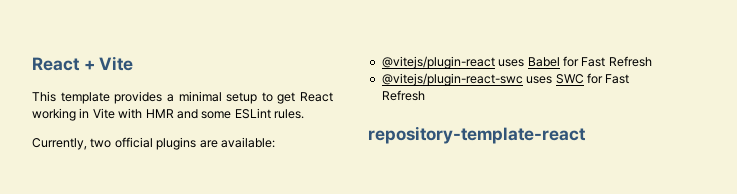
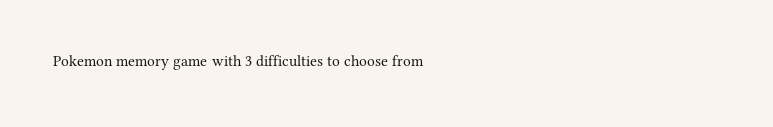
[32,56,134,71] [32,91,333,104] [32,108,304,121] [32,137,275,150] [381,56,652,69] [381,73,630,86] [381,90,425,101] [368,126,586,144] React + Vite // This template provides a minimal setup to get React working in Vite with HMR and some ESLint rules. // Currently, two official plugins are available: // @vitejs/plugin-react uses Babel for Fast Refresh // @vitejs/plugin-react-swc uses SWC for Fast Refresh // repository-template-react -> [53,55,425,70] Pokemon memory game with 3 difficulties to choose from

